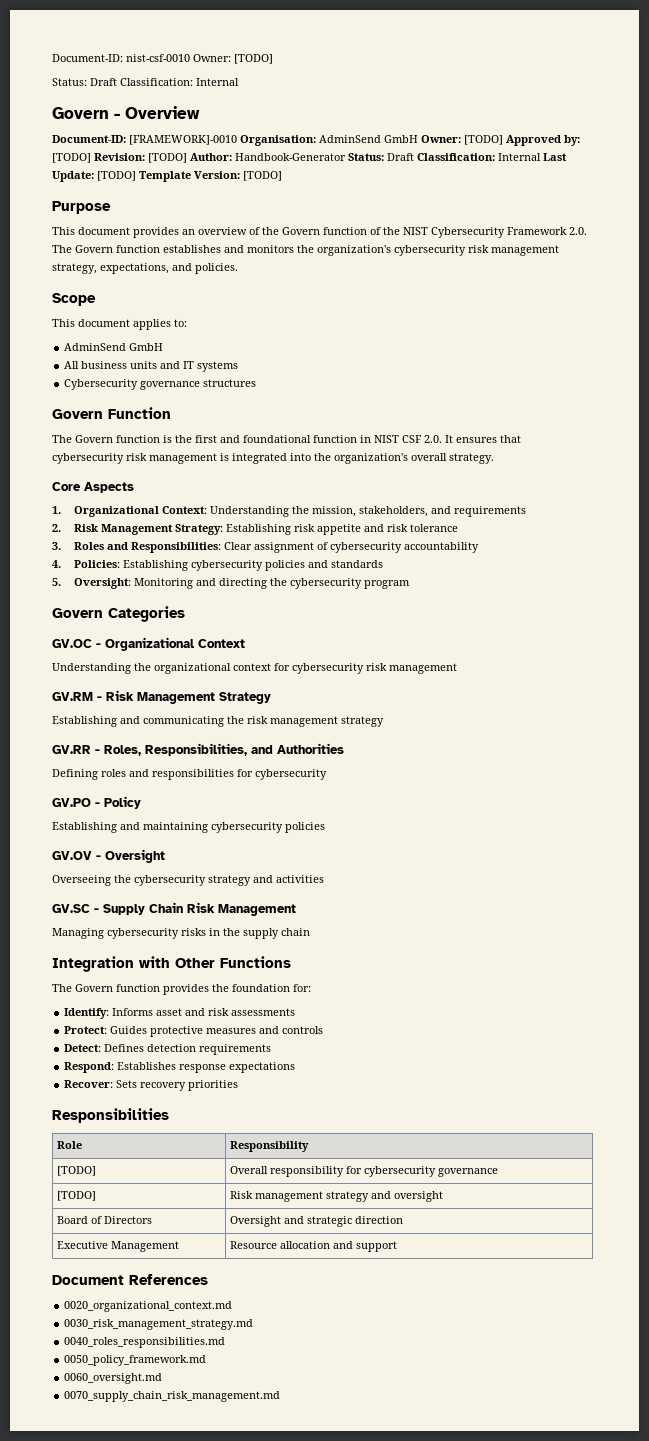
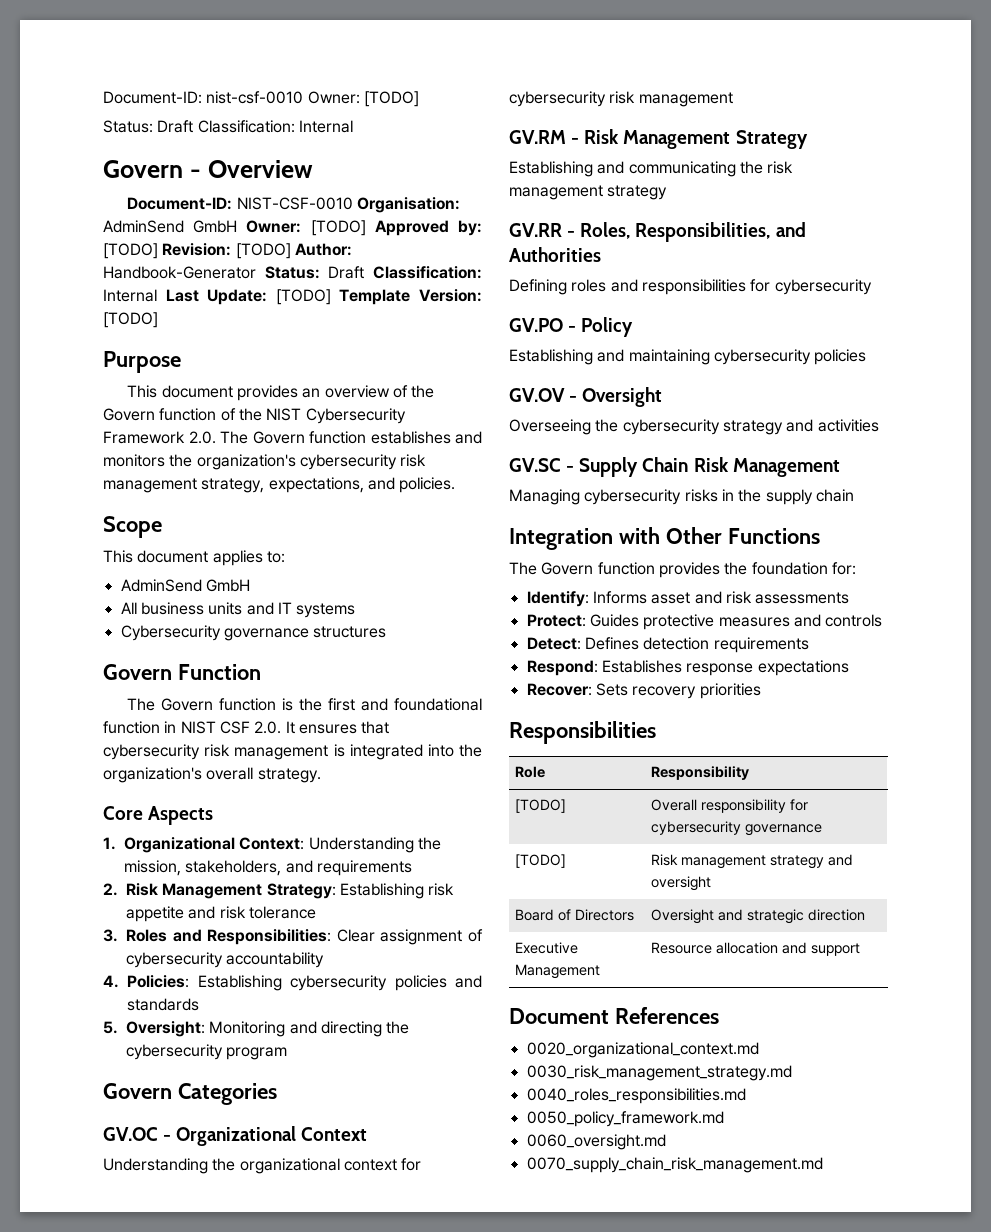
[129,135,237,145] [FRAMEWORK]-0010 -> [236,197,353,210] NIST-CSF-0010

